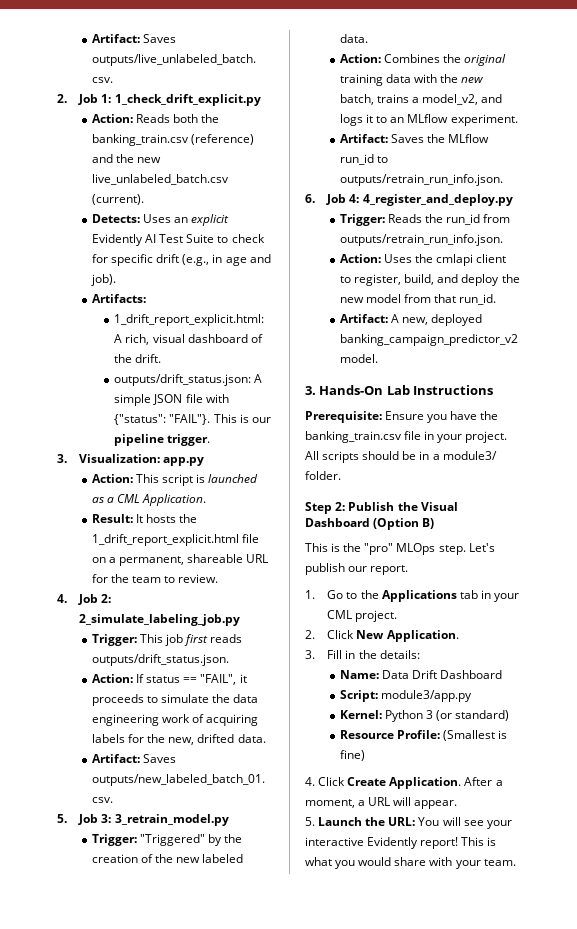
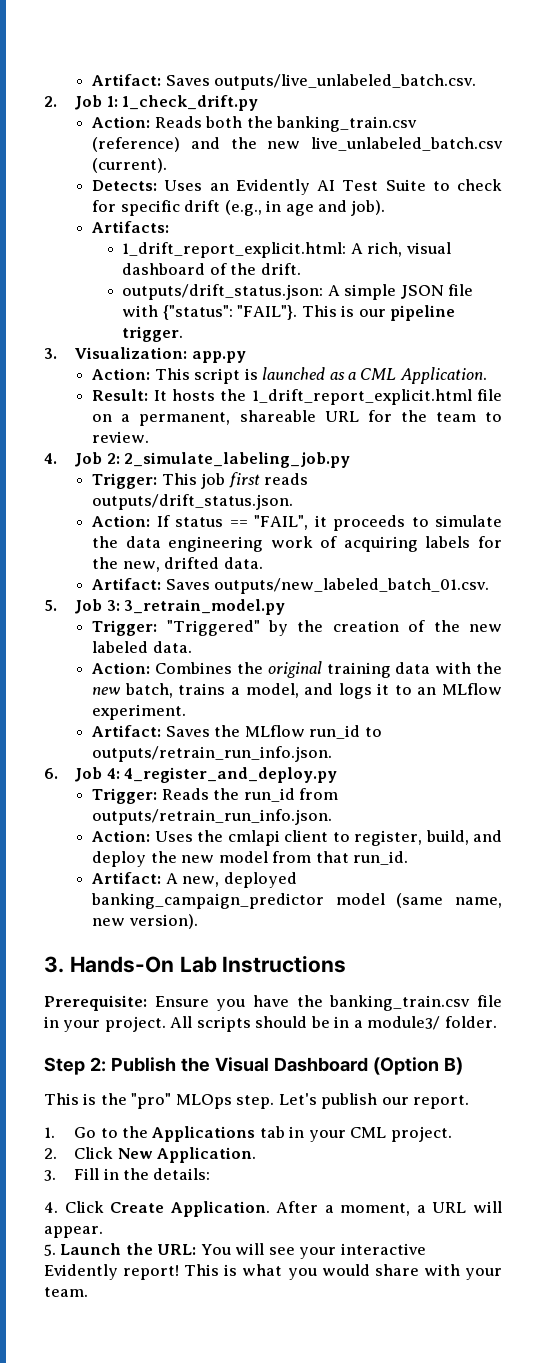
[114,94,261,106] 1_check_drift_explicit.py -> [122,95,259,111] 1_check_drift.py
[191,214,230,226] explicit -> (229, 187) none
[422,94,479,105] model_v2, -> [245,683,299,698] model,
[339,334,518,346] [339,354,378,363] banking_campaign_predictor_v2 model. -> [91,893,502,909] [92,914,198,929] banking_campaign_predictor model (same name, new version).
[339,670,503,679] [339,690,473,702] [339,710,510,722] [339,730,508,741] [339,750,365,761] // Name: Data Drift Dashboard // Script: module3/app.py // Kernel: Python 3 (or standard) // Resource Profile: (Smallest is fine) -> (211, 1174) none

